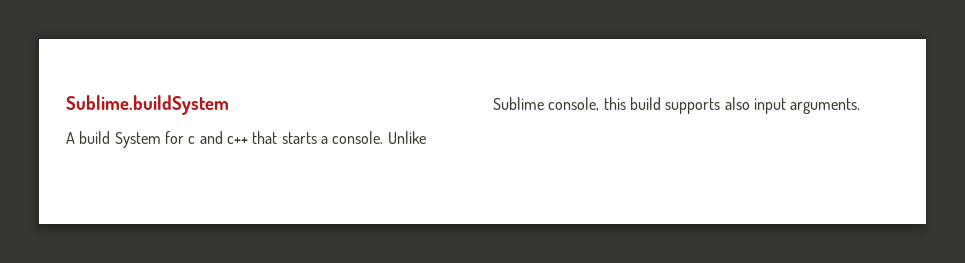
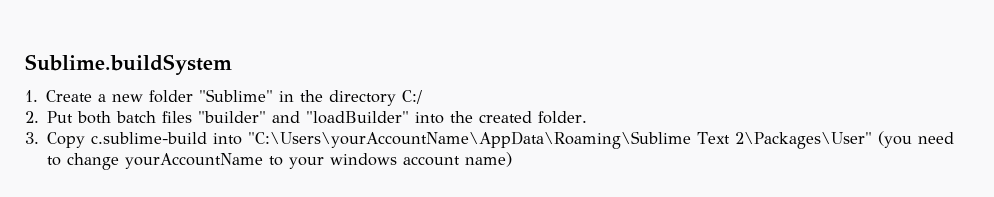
[66,131,426,148] [493,97,861,114] A build System for c and c++ that starts a console. Unlike Sublime console, this build supports also input arguments. -> [25,89,423,106] [25,111,588,124] [25,131,955,149] [47,152,513,170] 1. Create a new folder "Sublime" in the directory C:/ // 2. Put both batch files "builder" and "loadBuilder" into the created folder. // 3. Copy c.sublime-build into "C:\Users\yourAccountName\AppData\Roaming\Sublime Text 2\Packages\User" (you need to change yourAccountName to your windows account name)

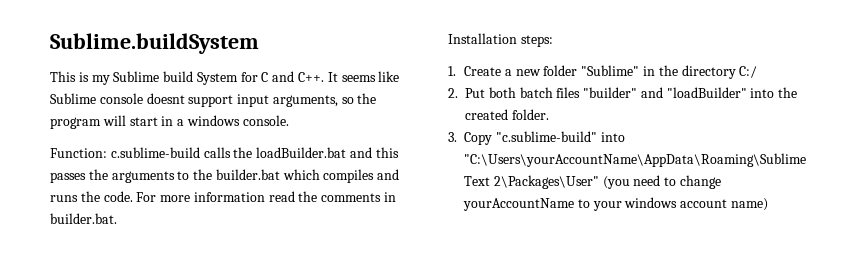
(232, 64) none -> [50,71,400,85] [50,93,377,107] [50,115,289,129] [50,147,399,158] [50,169,400,183] [50,191,397,202] [50,213,117,224] [448,33,553,47] // This is my Sublime build System for C and C++. It seems like Sublime console doesnt support input arguments, so the program will start in a windows console. // Function: c.sublime-build calls the loadBuilder.bat and this passes the arguments to the builder.bat which compiles and runs the code. For more information read the comments in builder.bat. // Installation steps:
[91,132,208,144] c.sublime-build -> [495,131,597,142] "c.sublime-build"

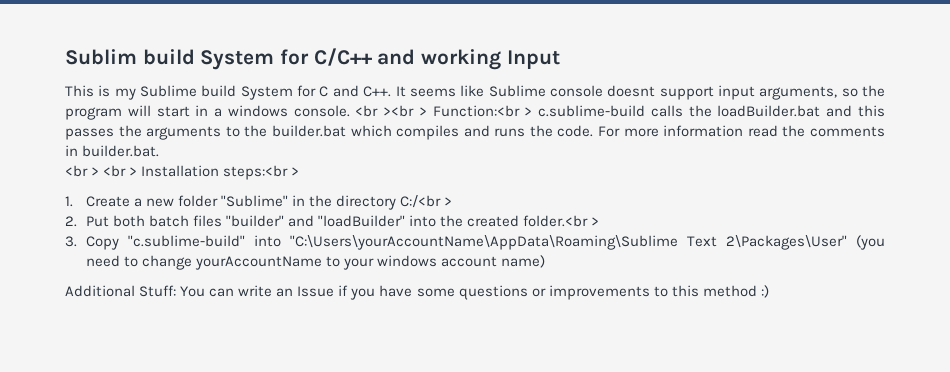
[50,33,259,54] Sublime.buildSystem -> [65,48,560,70] Sublim build System for C/C++ and working Input
[50,148,107,158] // Function: -> [355,105,533,117] <br ><br > Function:<br >
[448,33,553,47] Installation steps: -> [65,165,300,180] <br > <br > Installation steps:<br >
[739,66,758,78] C:/ -> [400,195,453,208] C:/<br >
[511,109,549,120] folder. -> [523,215,600,227] folder.<br >
(768, 204) none -> [65,285,769,300] // Additional Stuff: You can write an Issue if you have some questions or improvements to this method :)

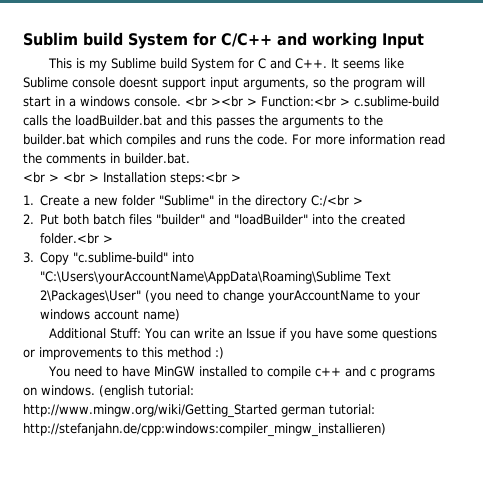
(769, 291) none -> [48,366,436,379] [23,385,194,398] [23,404,375,418] [23,423,386,437] // You need to have MinGW installed to compile c++ and c programs on windows. (english tutorial: http://www.mingw.org/wiki/Getting_Started german tutorial: http://stefanjahn.de/cpp:windows:compiler_mingw_installieren)

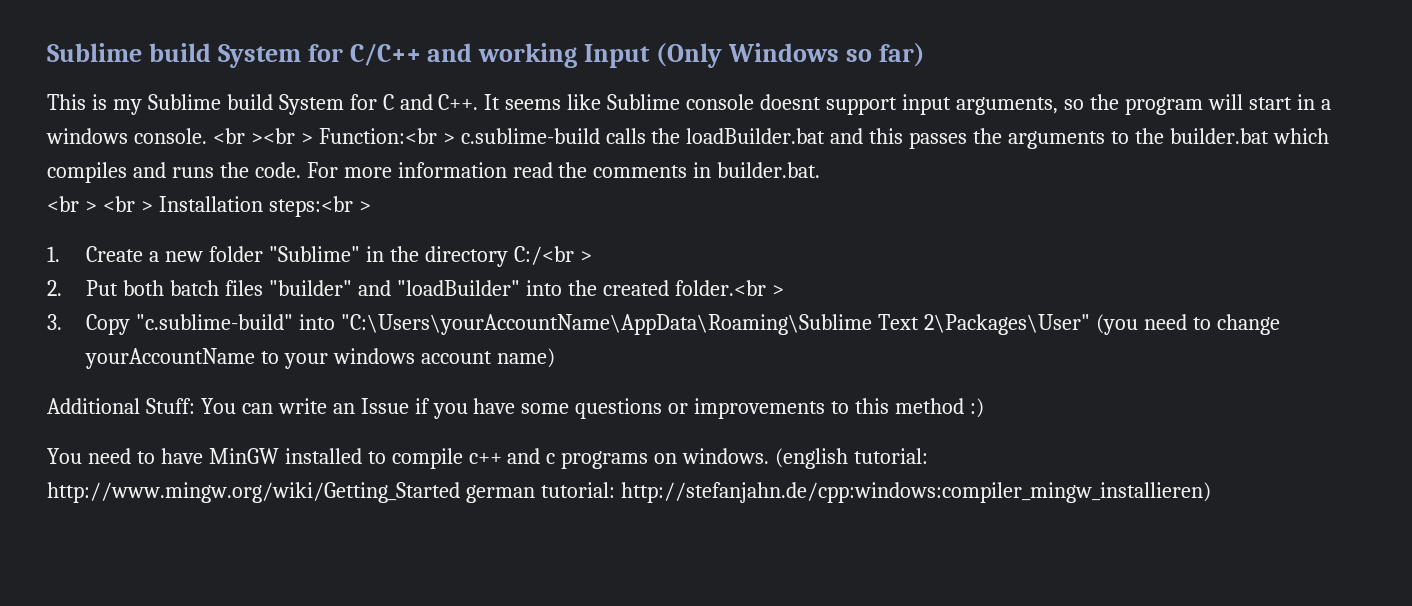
[23,32,78,46] Sublim -> [47,43,142,62] Sublime
(424, 41) none -> [656,43,925,68] (Only Windows so far)

